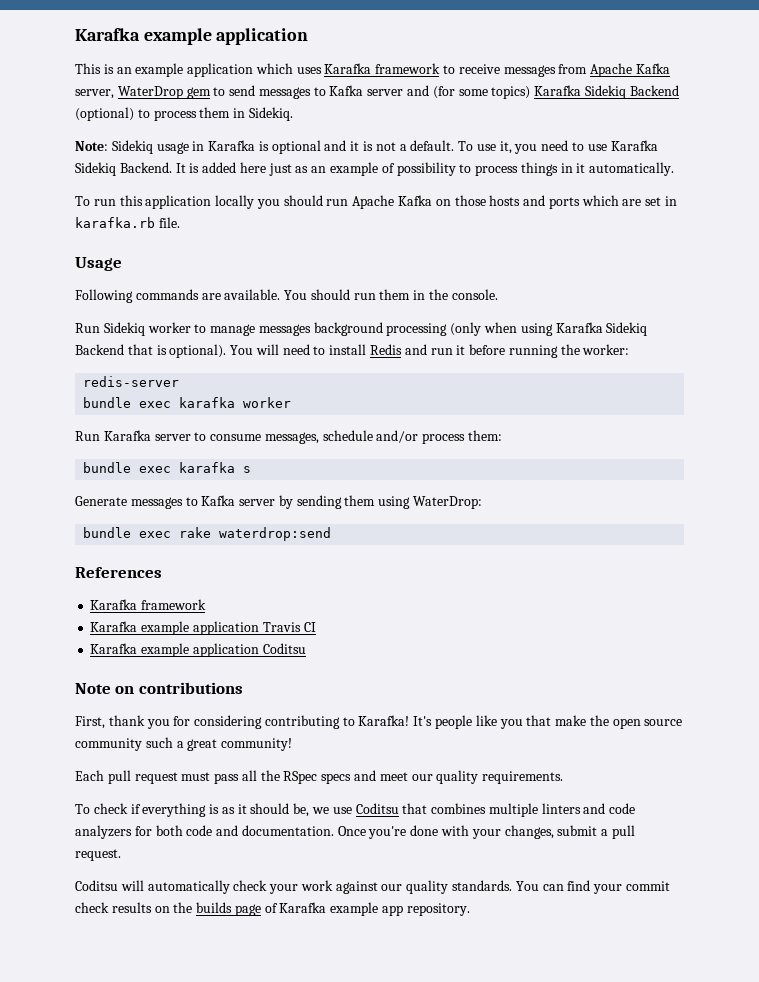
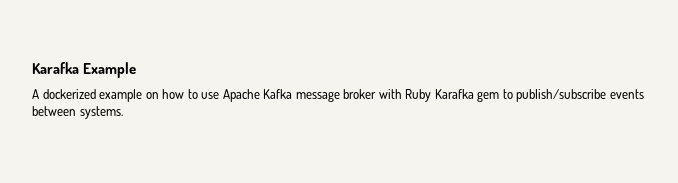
[75,28,309,45] [75,63,670,77] [75,85,679,99] [75,107,293,121] [75,140,658,154] [75,162,675,176] [75,195,678,209] [75,217,180,228] [75,257,122,271] [75,289,498,303] [75,322,648,336] [75,344,630,358] [83,376,180,387] [83,397,292,408] [75,430,503,444] [83,462,252,473] [75,495,483,509] [83,527,332,541] [75,567,162,578] [90,599,207,610] [90,621,316,635] [90,643,306,657] [75,682,243,694] [75,715,683,729] [75,737,293,751] [75,770,564,784] [75,803,636,817] [75,825,635,839] [75,849,121,861] [75,880,670,894] [75,902,470,916] Karafka example application // This is an example application which uses Karafka framework to receive messages from Apache Kafka server, WaterDrop gem to send messages to Kafka server and (for some topics) Karafka Sidekiq Backend (optional) to process them in Sidekiq. // Note: Sidekiq usage in Karafka is optional and it is not a default. To use it, you need to use Karafka Sidekiq Backend. It is added here just as an example of possibility to process things in it automatically. // To run this application locally you should run Apache Kafka on those hosts and ports which are set in karafka.rb file. // Usage // Following commands are available. You should run them in the console. // Run Sidekiq worker to manage messages background processing (only when using Karafka Sidekiq Backend that is optional). You will need to install Redis and run it before running the worker: // redis-server // bundle exec karafka worker // Run Karafka server to consume messages, schedule and/or process them: // bundle exec karafka s // Generate messages to Kafka server by sending them using WaterDrop: // bundle exec rake waterdrop:send // References // Karafka framework // Karafka example application Travis CI // Karafka example application Coditsu // Note on contributions // First, thank you for considering contributing to Karafka! It's people like you that make the open source community such a great community! // Each pull request must pass all the RSpec specs and meet our quality requirements. // To check if everything is as it should be, we use Coditsu that combines multiple linters and code analyzers for both code and documentation. Once you're done with your changes, submit a pull request. // Coditsu will automatically check your work against our quality standards. You can find your commit check results on the builds page of Karafka example app repository. -> [32,62,137,78] [32,89,644,102] [32,106,123,119] Karafka Example // A dockerized example on how to use Apache Kafka message broker with Ruby Karafka gem to publish/subscribe events between systems.

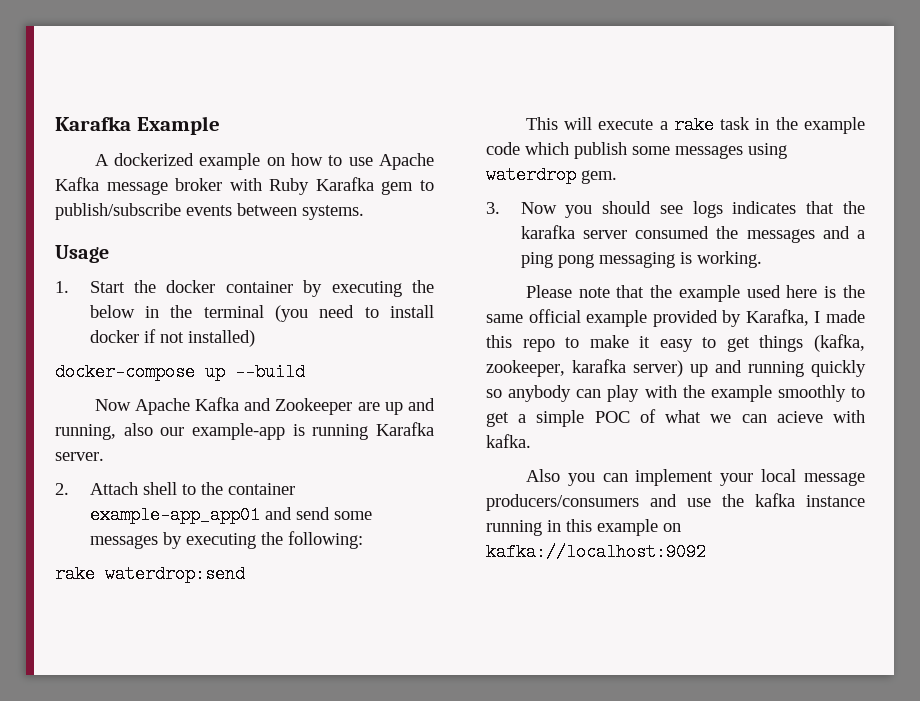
(123, 112) none -> [55,245,109,263] [55,280,434,297] [89,305,435,322] [89,329,255,347] [55,363,305,381] [94,397,435,415] [55,422,434,440] [55,452,104,461] [55,482,295,495] [89,506,372,524] [89,531,363,549] [55,565,245,583] [525,116,866,134] [486,142,787,159] [486,166,617,184] [486,201,865,218] [520,225,865,243] [520,251,762,268] [525,285,866,302] [486,309,865,327] [486,334,865,352] [486,359,866,377] [486,385,865,402] [486,409,865,427] [486,434,531,448] [525,469,865,486] [486,493,865,511] [486,519,681,536] [486,543,706,561] // Usage // 1. Start the docker container by executing the below in the terminal (you need to install docker if not installed) // docker-compose up --build // Now Apache Kafka and Zookeeper are up and running, also our example-app is running Karafka server. // 2. Attach shell to the container example-app_app01 and send some messages by executing the following: // rake waterdrop:send // This will execute a rake task in the example code which publish some messages using waterdrop gem. // 3. Now you should see logs indicates that the karafka server consumed the messages and a ping pong messaging is working. // Please note that the example used here is the same official example provided by Karafka, I made this repo to make it easy to get things (kafka, zookeeper, karafka server) up and running quickly so anybody can play with the example smoothly to get a simple POC of what we can acieve with kafka. // Also you can implement your local message producers/consumers and use the kafka instance running in this example on kafka://localhost:9092

